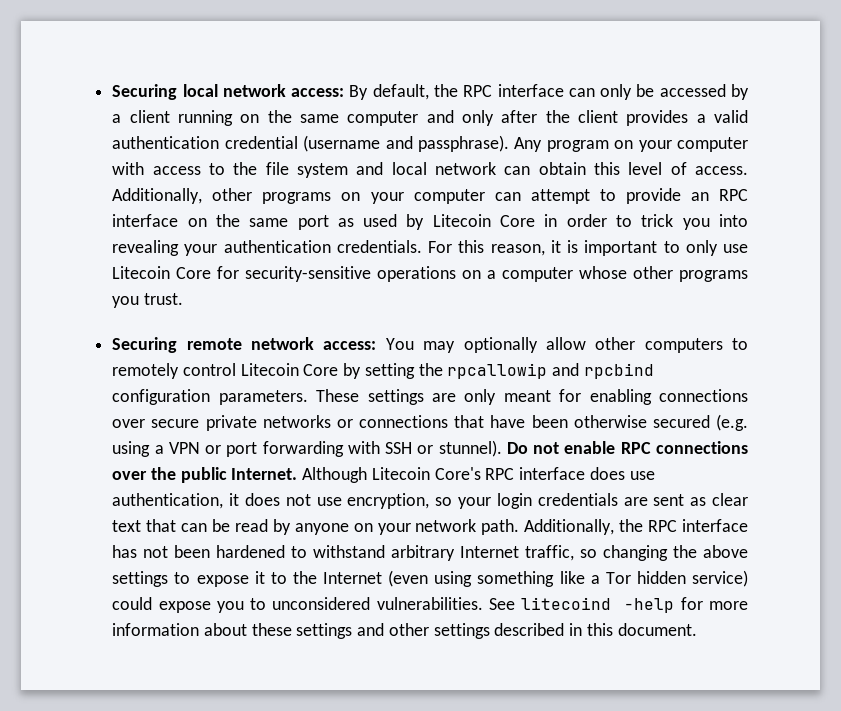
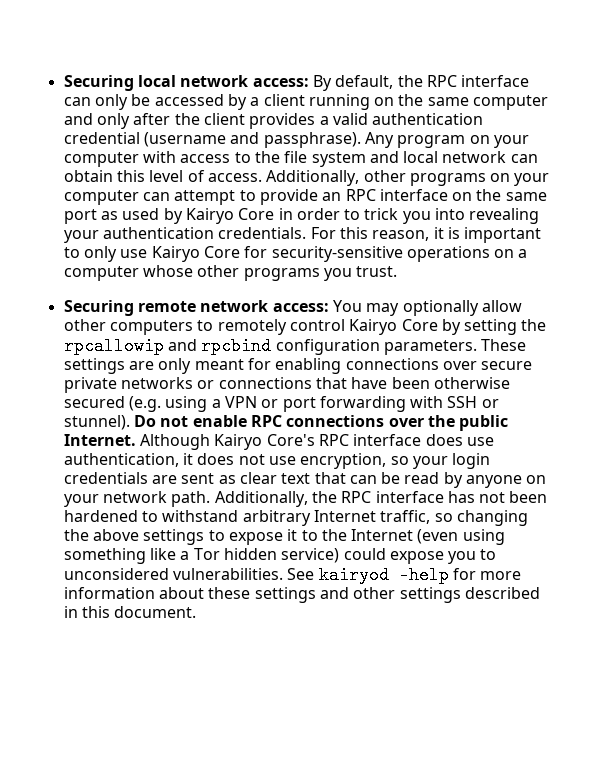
[432,214,491,227] Litecoin -> [185,208,234,224] Kairyo
[112,266,171,279] Litecoin -> [151,246,200,262] Kairyo
[240,363,299,376] Litecoin -> [349,319,398,335] Kairyo
[371,467,430,480] Litecoin -> [214,434,263,450] Kairyo
[521,597,612,610] litecoind -> [318,566,389,584] kairyod

